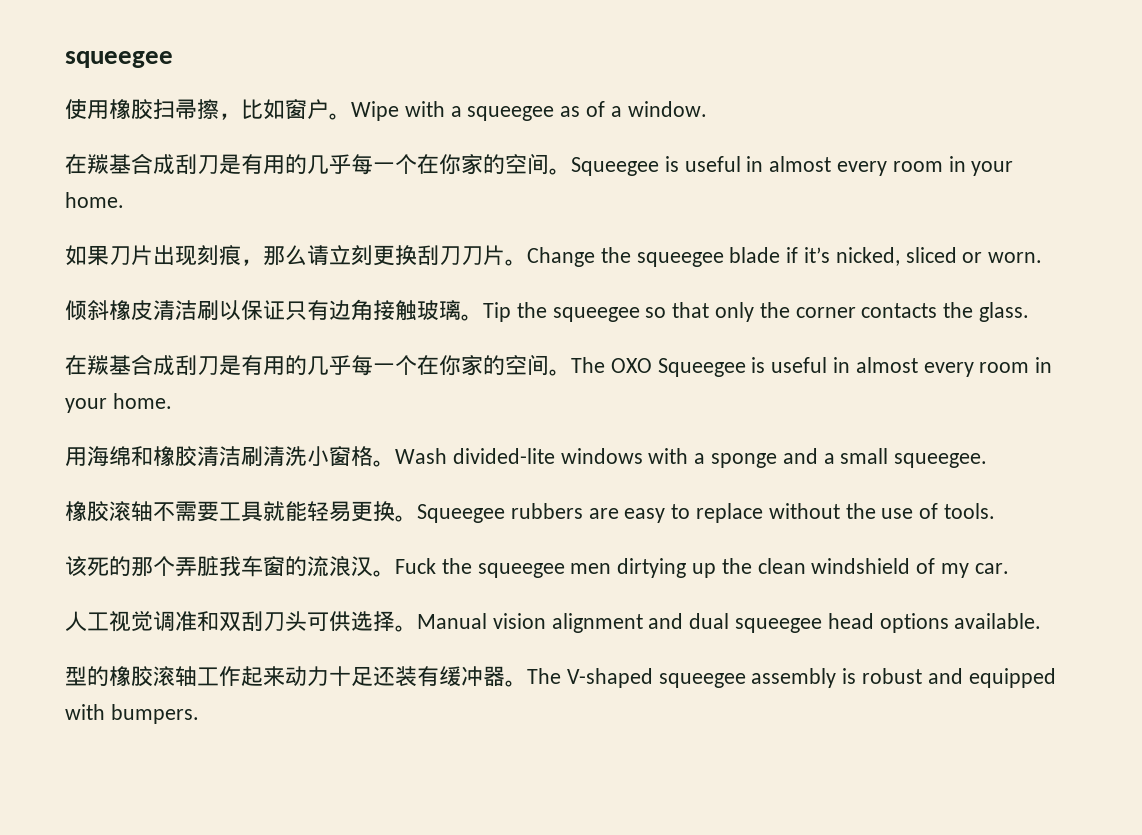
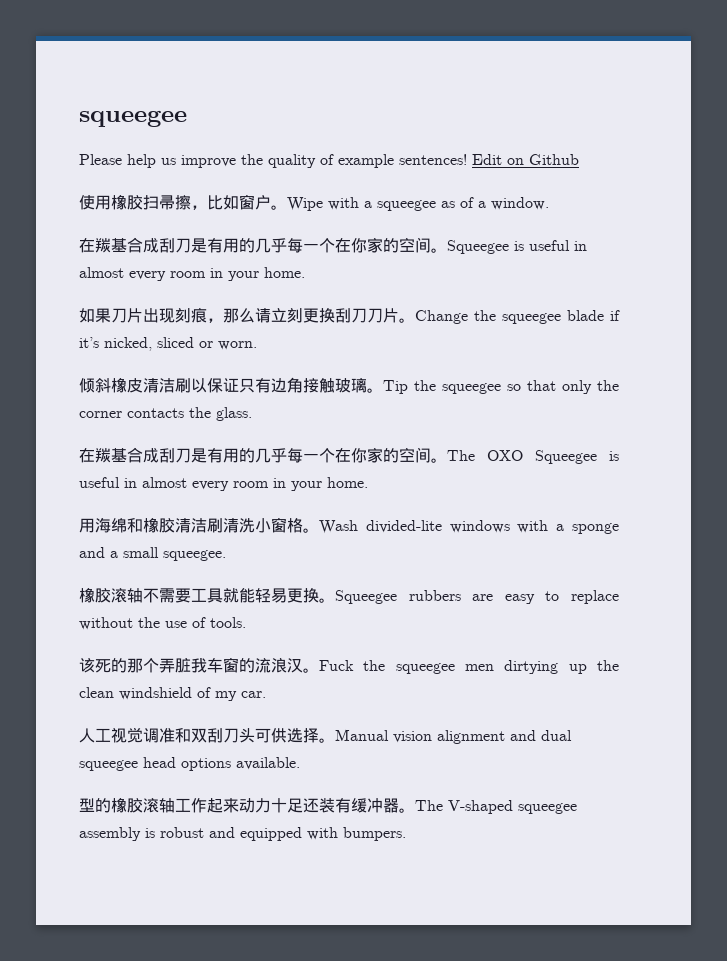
[65,51,173,68] squeegee -> [79,110,187,127] [79,154,579,168] squeegee // Please help us improve the quality of example sentences! Edit on Github

